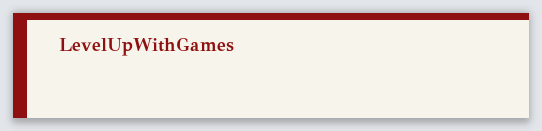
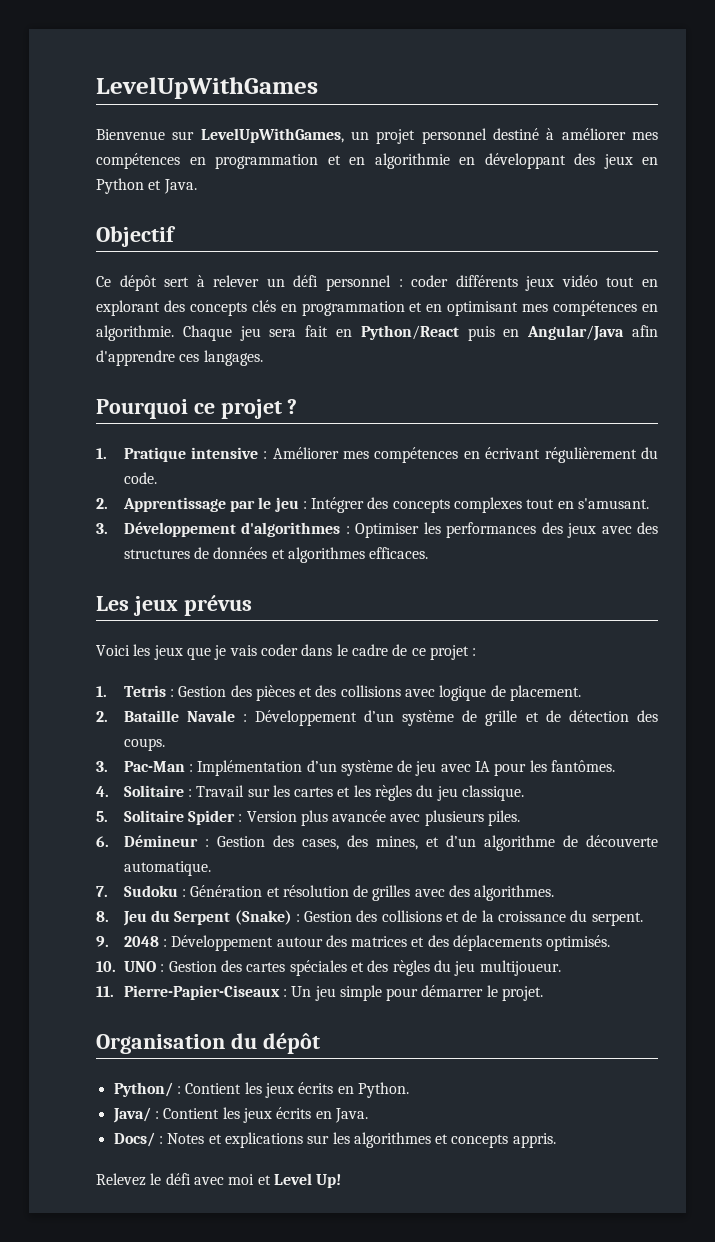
(234, 46) none -> [96,128,658,144] [96,153,658,169] [96,178,197,194] [96,226,176,247] [96,275,658,291] [96,300,659,316] [96,325,658,341] [96,350,263,366] [96,399,298,419] [96,447,658,463] [123,472,157,484] [96,497,650,513] [96,522,658,538] [123,547,429,563] [96,595,252,616] [96,644,477,660] [96,685,582,701] [96,710,659,726] [123,738,165,751] [96,760,616,776] [96,785,525,801] [96,810,521,826] [96,835,658,851] [123,861,211,876] [96,885,555,901] [96,910,643,926] [96,935,611,951] [96,960,561,976] [96,985,544,1001] [96,1033,320,1054] [113,1082,409,1098] [112,1107,368,1123] [113,1132,556,1148] [96,1173,342,1188] // Bienvenue sur LevelUpWithGames, un projet personnel destiné à améliorer mes compétences en programmation et en algorithmie en développant des jeux en Python et Java. // Objectif // Ce dépôt sert à relever un défi personnel : coder différents jeux vidéo tout en explorant des concepts clés en programmation et en optimisant mes compétences en algorithmie. Chaque jeu sera fait en Python/React puis en Angular/Java afin d'apprendre ces langages. // Pourquoi ce projet ? // 1. Pratique intensive : Améliorer mes compétences en écrivant régulièrement du code. // 2. Apprentissage par le jeu : Intégrer des concepts complexes tout en s'amusant. // 3. Développement d'algorithmes : Optimiser les performances des jeux avec des structures de données et algorithmes efficaces. // Les jeux prévus // Voici les jeux que je vais coder dans le cadre de ce projet : // 1. Tetris : Gestion des pièces et des collisions avec logique de placement. // 2. Bataille Navale : Développement d’un système de grille et de détection des coups. // 3. Pac-Man : Implémentation d’un système de jeu avec IA pour les fantômes. // 4. Solitaire : Travail sur les cartes et les règles du jeu classique. // 5. Solitaire Spider : Version plus avancée avec plusieurs piles. // 6. Démineur : Gestion des cases, des mines, et d’un algorithme de découverte automatique. // 7. Sudoku : Génération et résolution de grilles avec des algorithmes. // 8. Jeu du Serpent (Snake) : Gestion des collisions et de la croissance du serpent. // 9. 2048 : Développement autour des matrices et des déplacements optimisés. // 10. UNO : Gestion des cartes spéciales et des règles du jeu multijoueur. // 11. Pierre-Papier-Ciseaux : Un jeu simple pour démarrer le projet. // Organisation du dépôt // Python/ : Contient les jeux écrits en Python. // Java/ : Contient les jeux écrits en Java. // Docs/ : Notes et explications sur les algorithmes et concepts appris. // Relevez le défi avec moi et Level Up!

